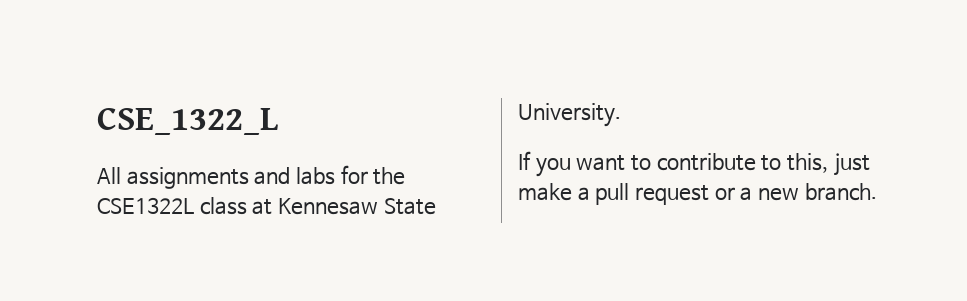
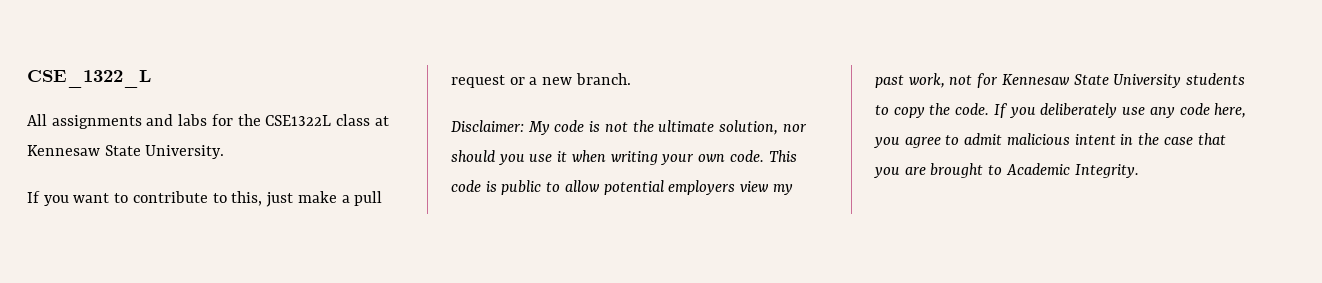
(877, 192) none -> [451,120,807,135] [451,150,797,165] [451,180,793,195] [875,73,1246,88] [875,103,1247,118] [873,133,1226,148] [873,163,1139,178] // Disclaimer: My code is not the ultimate solution, nor should you use it when writing your own code. This code is public to allow potential employers view my past work, not for Kennesaw State University students to copy the code. If you deliberately use any code here, you agree to admit malicious intent in the case that you are brought to Academic Integrity.

